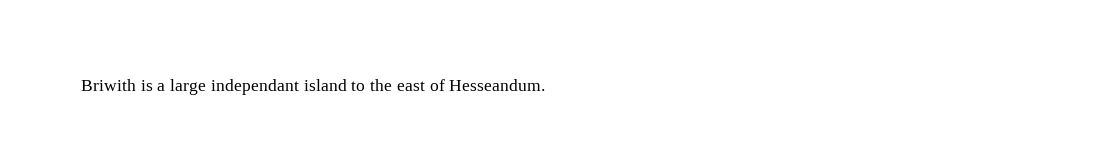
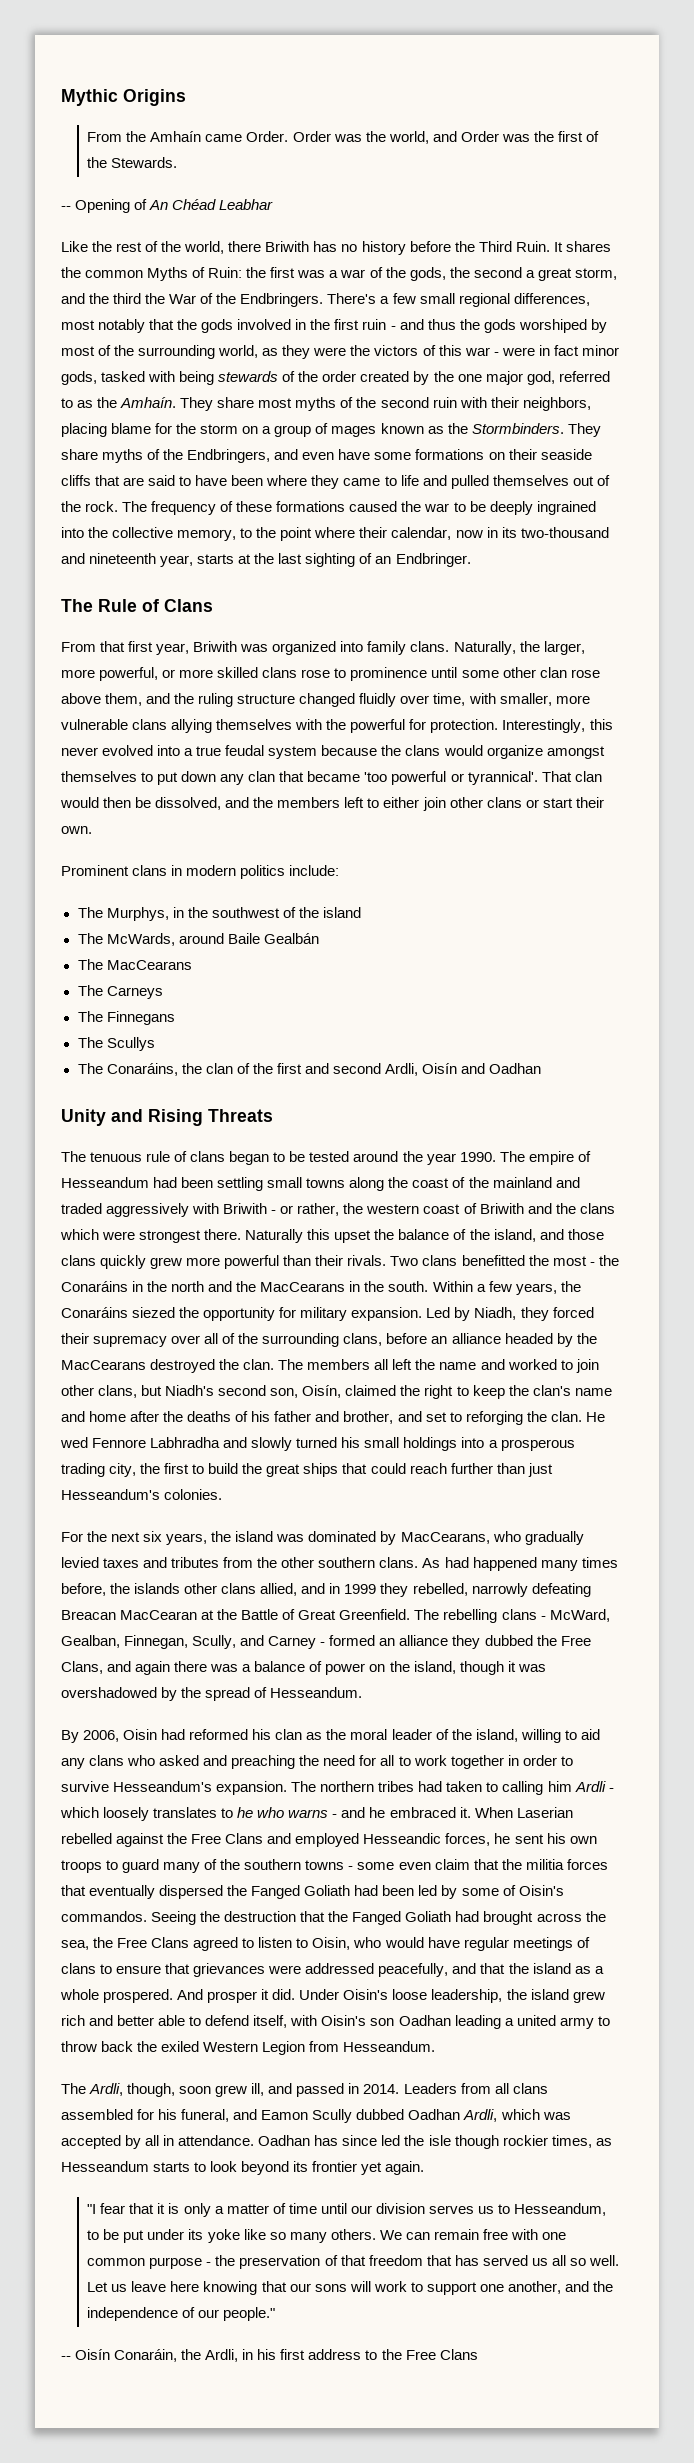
[81,79,546,95] Briwith is a large independant island to the east of Hesseandum. -> [61,89,186,106] [87,131,599,144] [87,157,178,168] [61,199,274,213] [61,241,611,255] [61,267,617,281] [61,293,590,307] [61,319,607,333] [61,345,619,359] [61,371,610,385] [61,397,591,411] [61,423,601,437] [61,449,592,463] [61,475,610,489] [61,501,596,515] [61,527,609,541] [61,553,471,567] [61,599,213,612] [61,641,585,655] [61,667,600,681] [61,693,590,707] [61,719,613,733] [61,745,605,759] [61,771,602,785] [60,797,604,811] [61,826,92,834] [61,865,340,879] [77,907,361,921] [77,933,319,946] [77,959,192,970] [77,985,163,999] [77,1011,175,1025] [77,1037,155,1051] [77,1063,542,1076] [61,1109,273,1126] [61,1151,591,1165] [61,1177,580,1191] [61,1203,615,1217] [60,1229,604,1243] [61,1255,619,1269] [61,1281,581,1295] [61,1307,594,1321] [61,1333,597,1347] [61,1359,599,1373] [61,1385,612,1399] [61,1411,605,1425] [60,1437,575,1451] [61,1463,553,1477] [61,1489,223,1500] [61,1531,584,1545] [61,1557,618,1571] [61,1583,591,1597] [61,1609,610,1623] [61,1635,591,1649] [61,1661,546,1675] [61,1687,363,1701] [61,1729,600,1743] [61,1755,573,1769] [61,1781,614,1795] [60,1807,573,1821] [61,1833,597,1847] [61,1859,608,1873] [61,1885,564,1899] [61,1911,606,1925] [61,1937,590,1951] [61,1963,604,1977] [60,1989,605,2003] [61,2015,610,2029] [61,2041,436,2055] [61,2083,548,2097] [61,2109,571,2123] [61,2135,612,2149] [61,2161,425,2175] [87,2203,607,2217] [87,2229,567,2243] [87,2255,619,2269] [87,2281,614,2295] [87,2307,276,2321] [61,2349,478,2362] Mythic Origins // From the Amhaín came Order. Order was the world, and Order was the first of the Stewards. // -- Opening of An Chéad Leabhar // Like the rest of the world, there Briwith has no history before the Third Ruin. It shares the common Myths of Ruin: the first was a war of the gods, the second a great storm, and the third the War of the Endbringers. There's a few small regional differences, most notably that the gods involved in the first ruin - and thus the gods worshiped by most of the surrounding world, as they were the victors of this war - were in fact minor gods, tasked with being stewards of the order created by the one major god, referred to as the Amhaín. They share most myths of the second ruin with their neighbors, placing blame for the storm on a group of mages known as the Stormbinders. They share myths of the Endbringers, and even have some formations on their seaside cliffs that are said to have been where they came to life and pulled themselves out of the rock. The frequency of these formations caused the war to be deeply ingrained into the collective memory, to the point where their calendar, now in its two-thousand and nineteenth year, starts at the last sighting of an Endbringer. // The Rule of Clans // From that first year, Briwith was organized into family clans. Naturally, the larger, more powerful, or more skilled clans rose to prominence until some other clan rose above them, and the ruling structure changed fluidly over time, with smaller, more vulnerable clans allying themselves with the powerful for protection. Interestingly, this never evolved into a true feudal system because the clans would organize amongst themselves to put down any clan that became 'too powerful or tyrannical'. That clan would then be dissolved, and the members left to either join other clans or start their own. // Prominent clans in modern politics include: // The Murphys, in the southwest of the island // The McWards, around Baile Gealbán // The MacCearans // The Carneys // The Finnegans // The Scullys // The Conaráins, the clan of the first and second Ardli, Oisín and Oadhan // Unity and Rising Threats // The tenuous rule of clans began to be tested around the year 1990. The empire of Hesseandum had been settling small towns along the coast of the mainland and traded aggressively with Briwith - or rather, the western coast of Briwith and the clans which were strongest there. Naturally this upset the balance of the island, and those clans quickly grew more powerful than their rivals. Two clans benefitted the most - the Conaráins in the north and the MacCearans in the south. Within a few years, the Conaráins siezed the opportunity for military expansion. Led by Niadh, they forced their supremacy over all of the surrounding clans, before an alliance headed by the MacCearans destroyed the clan. The members all left the name and worked to join other clans, but Niadh's second son, Oisín, claimed the right to keep the clan's name and home after the deaths of his father and brother, and set to reforging the clan. He wed Fennore Labhradha and slowly turned his small holdings into a prosperous trading city, the first to build the great ships that could reach further than just Hesseandum's colonies. // For the next six years, the island was dominated by MacCearans, who gradually levied taxes and tributes from the other southern clans. As had happened many times before, the islands other clans allied, and in 1999 they rebelled, narrowly defeating Breacan MacCearan at the Battle of Great Greenfield. The rebelling clans - McWard, Gealban, Finnegan, Scully, and Carney - formed an alliance they dubbed the Free Clans, and again there was a balance of power on the island, though it was overshadowed by the spread of Hesseandum. // By 2006, Oisin had reformed his clan as the moral leader of the island, willing to aid any clans who asked and preaching the need for all to work together in order to survive Hesseandum's expansion. The northern tribes had taken to calling him Ardli - which loosely translates to he who warns - and he embraced it. When Laserian rebelled against the Free Clans and employed Hesseandic forces, he sent his own troops to guard many of the southern towns - some even claim that the militia forces that eventually dispersed the Fanged Goliath had been led by some of Oisin's commandos. Seeing the destruction that the Fanged Goliath had brought across the sea, the Free Clans agreed to listen to Oisin, who would have regular meetings of clans to ensure that grievances were addressed peacefully, and that the island as a whole prospered. And prosper it did. Under Oisin's loose leadership, the island grew rich and better able to defend itself, with Oisin's son Oadhan leading a united army to throw back the exiled Western Legion from Hesseandum. // The Ardli, though, soon grew ill, and passed in 2014. Leaders from all clans assembled for his funeral, and Eamon Scully dubbed Oadhan Ardli, which was accepted by all in attendance. Oadhan has since led the isle though rockier times, as Hesseandum starts to look beyond its frontier yet again. // "I fear that it is only a matter of time until our division serves us to Hesseandum, to be put under its yoke like so many others. We can remain free with one common purpose - the preservation of that freedom that has served us all so well. Let us leave here knowing that our sons will work to support one another, and the independence of our people." // -- Oisín Conaráin, the Ardli, in his first address to the Free Clans

